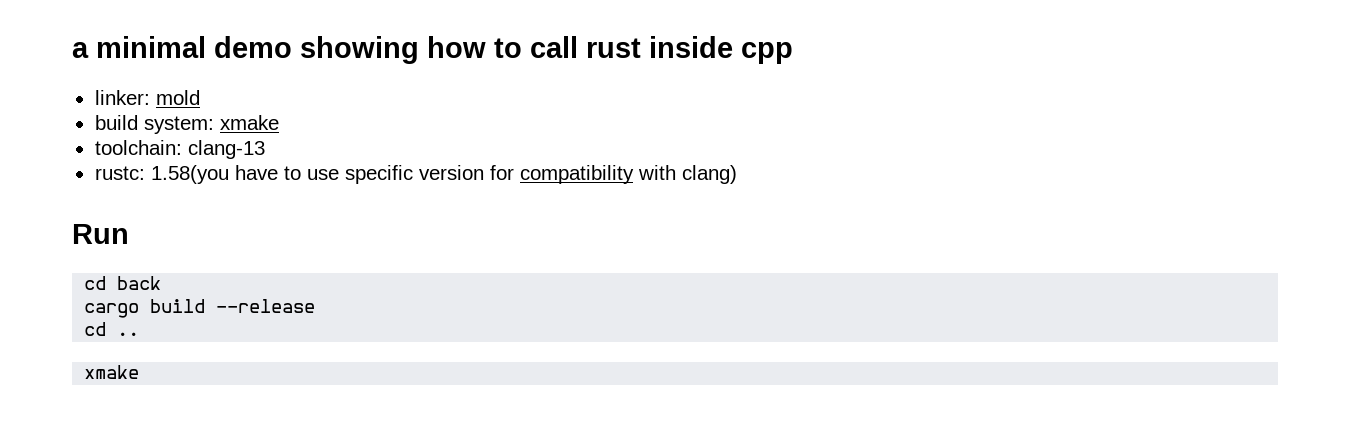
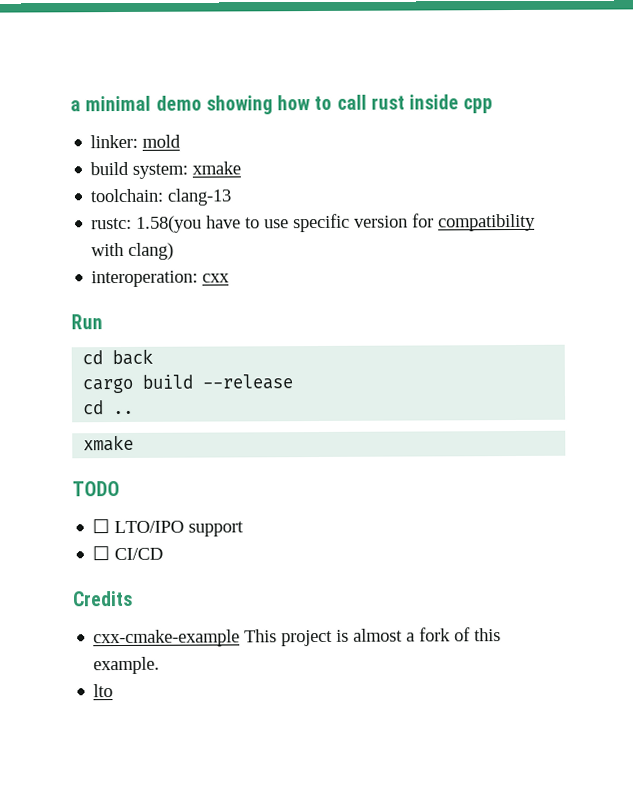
(737, 174) none -> [91,270,231,288] // interoperation: cxx
(140, 372) none -> [72,481,120,497] [92,519,245,537] [92,546,164,561] [72,590,133,607] [93,627,502,648] [93,656,161,675] [93,684,114,698] // TODO // ☐ LTO/IPO support // ☐ CI/CD // Credits // cxx-cmake-example This project is almost a fork of this example. // lto

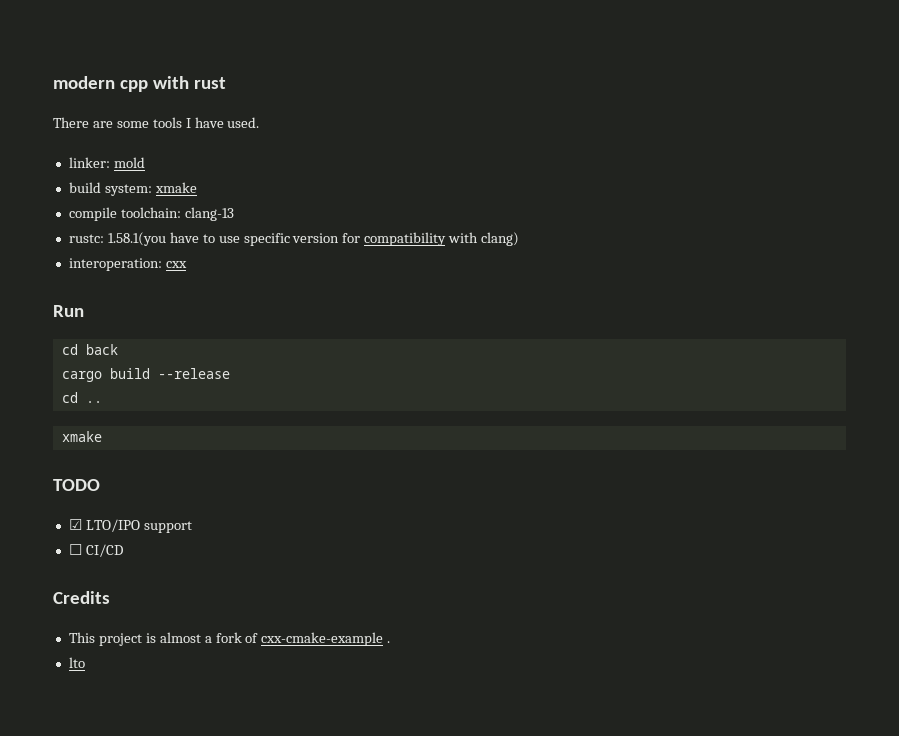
[70,94,494,115] a minimal demo showing how to call rust inside cpp -> [53,76,227,92] [53,117,260,128] modern cpp with rust // There are some tools I have used.
(242, 168) none -> [68,207,117,221] compile
[136,215,203,233] 1.58(you -> [107,232,166,246] 1.58.1(you
[92,519,111,534] ☐ -> [68,519,82,530] ☑
[93,629,241,648] cxx-cmake-example -> (110, 597) none
[474,628,502,642] [93,656,161,675] this example. -> [261,632,391,646] cxx-cmake-example .

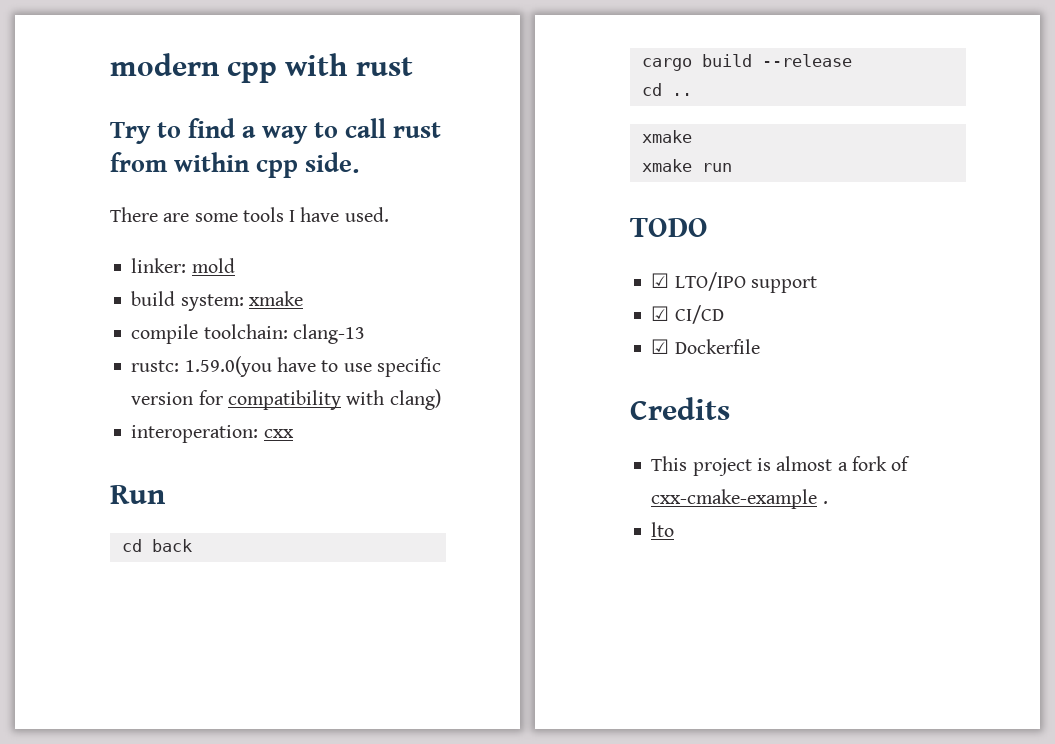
(227, 83) none -> [110,118,442,144] [110,152,360,178] // Try to find a way to call rust from within cpp side.
[107,232,166,246] 1.58.1(you -> [184,356,272,377] 1.59.0(you
(102, 436) none -> [641,159,732,172] // xmake run
[68,544,82,555] ☐ -> [651,306,670,321] ☑
(123, 550) none -> [651,339,760,354] // ☑ Dockerfile

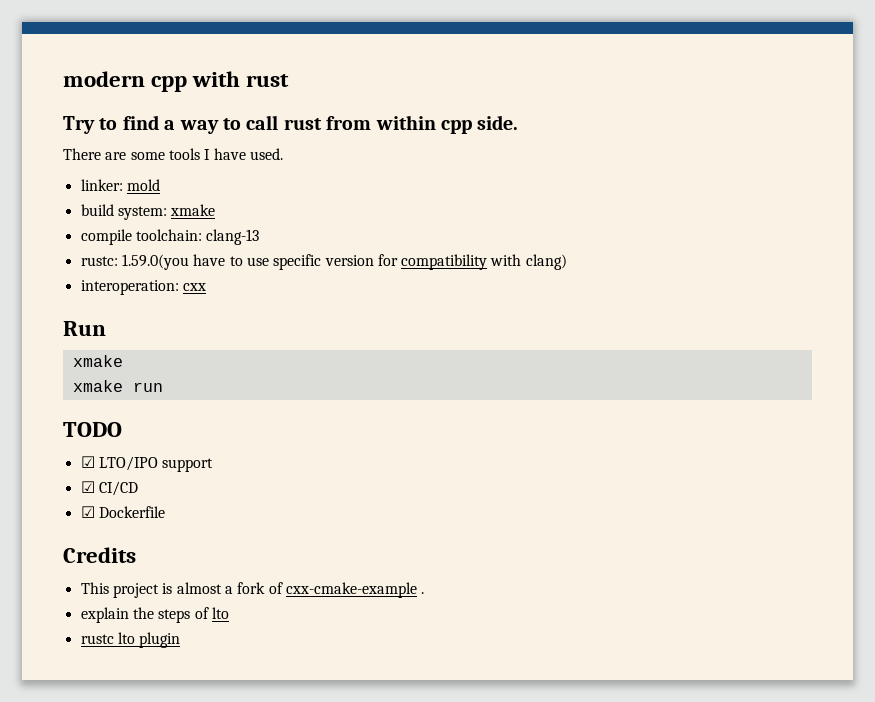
[121,539,192,552] [641,54,852,71] [641,83,692,96] // cd back // cargo build --release // cd .. -> (106, 328) none
[651,522,675,537] lto -> [80,607,229,623] [80,632,181,648] explain the steps of lto // rustc lto plugin

